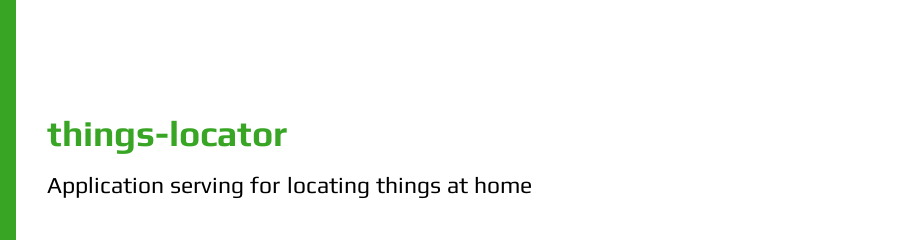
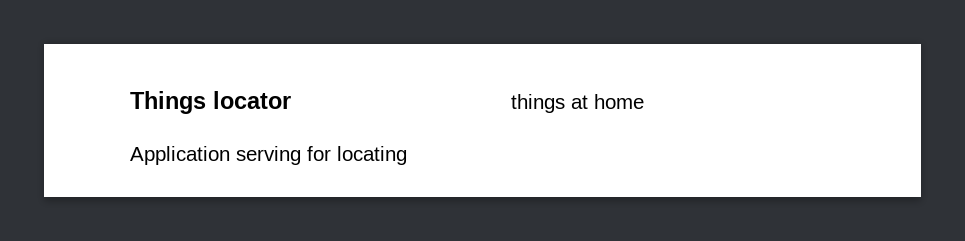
[47,120,287,154] things-locator -> [130,91,291,114] Things locator

